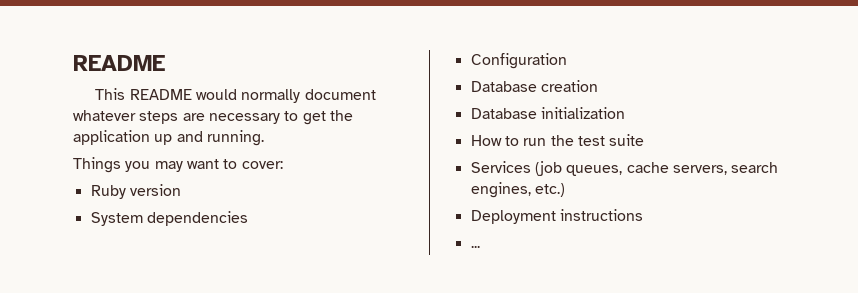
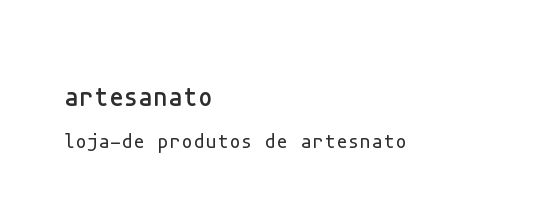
[73,55,165,71] [95,88,376,103] [73,110,353,125] [73,130,264,146] [73,157,283,173] [90,184,181,199] [90,211,248,226] [470,53,567,69] [470,80,598,92] [470,107,625,119] [470,134,645,146] [470,161,779,176] [470,182,565,198] [470,209,643,224] [470,245,480,248] README // This README would normally document whatever steps are necessary to get the application up and running. // Things you may want to cover: // Ruby version // System dependencies // Configuration // Database creation // Database initialization // How to run the test suite // Services (job queues, cache servers, search engines, etc.) // Deployment instructions // ... -> [64,88,213,106] [64,133,407,153] artesanato // loja-de produtos de artesnato

